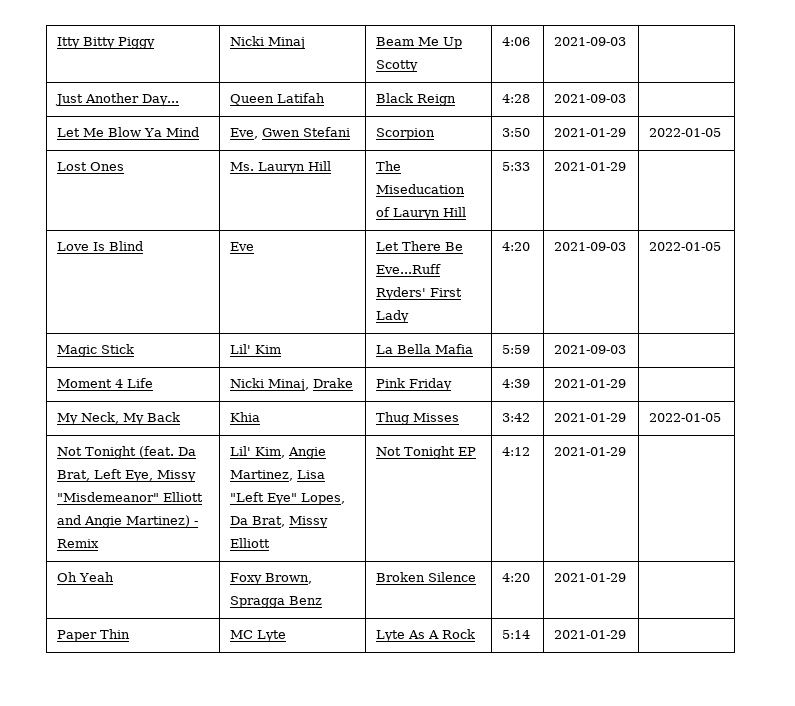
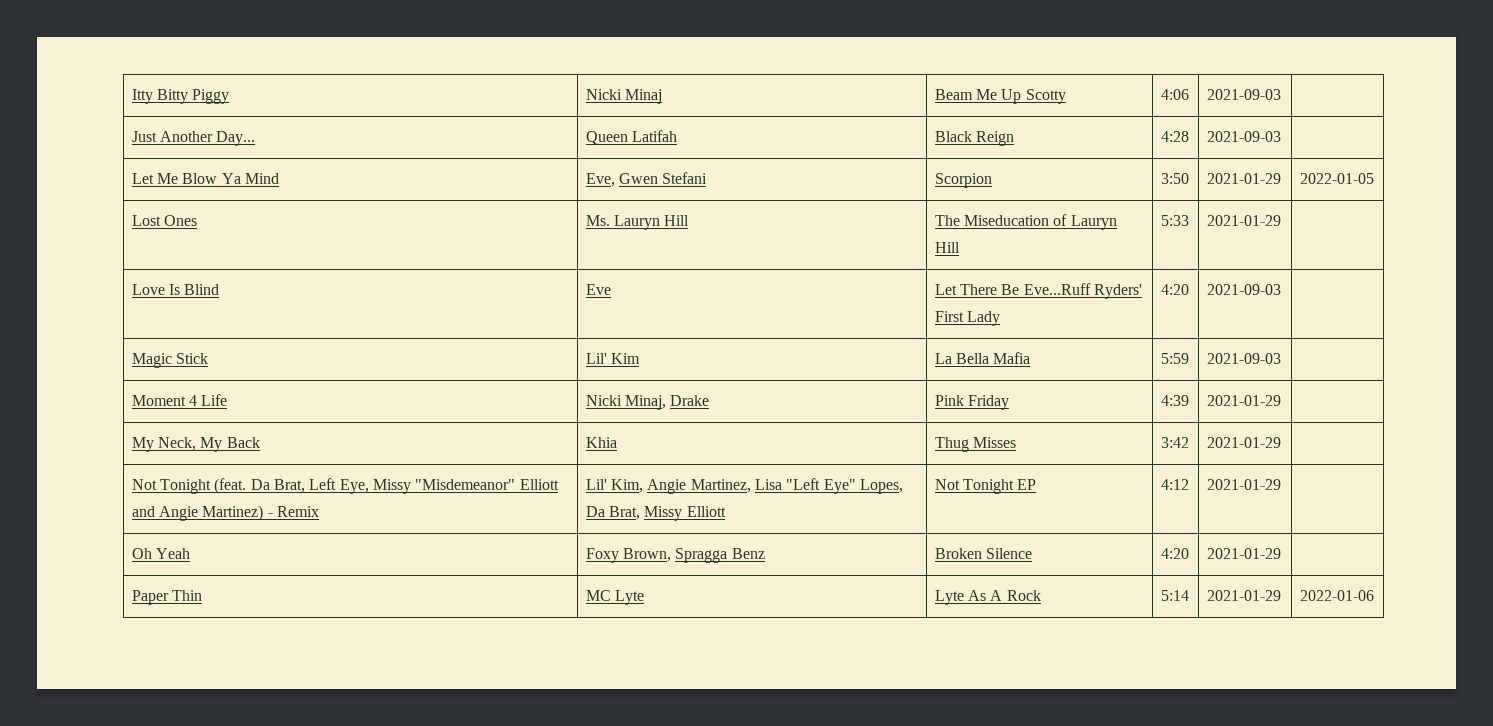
[649,242,722,251] 2022-01-05 -> (1281, 289) none
[649,413,722,422] 2022-01-05 -> (1281, 442) none
(627, 634) none -> [1299,590,1374,601] 2022-01-06

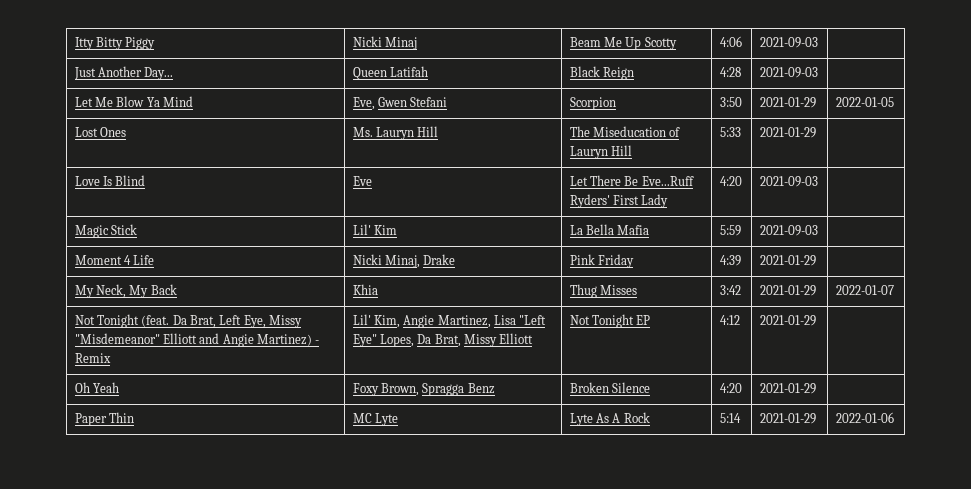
(1281, 442) none -> [835,285,894,295] 2022-01-07

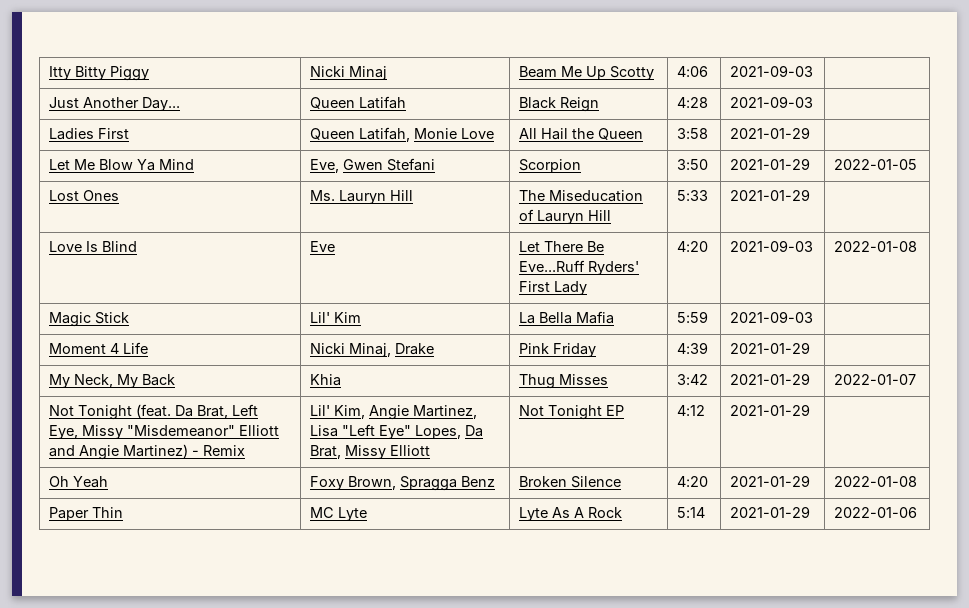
(818, 72) none -> [49,128,130,140] [310,127,495,142] [519,128,644,140] [677,128,709,139] [730,127,811,139] // Ladies First | Queen Latifah, Monie Love | All Hail the Queen | 3:58 | 2021-01-29 |
(818, 181) none -> [834,241,918,252] 2022-01-08
(816, 388) none -> [834,476,918,487] 2022-01-08

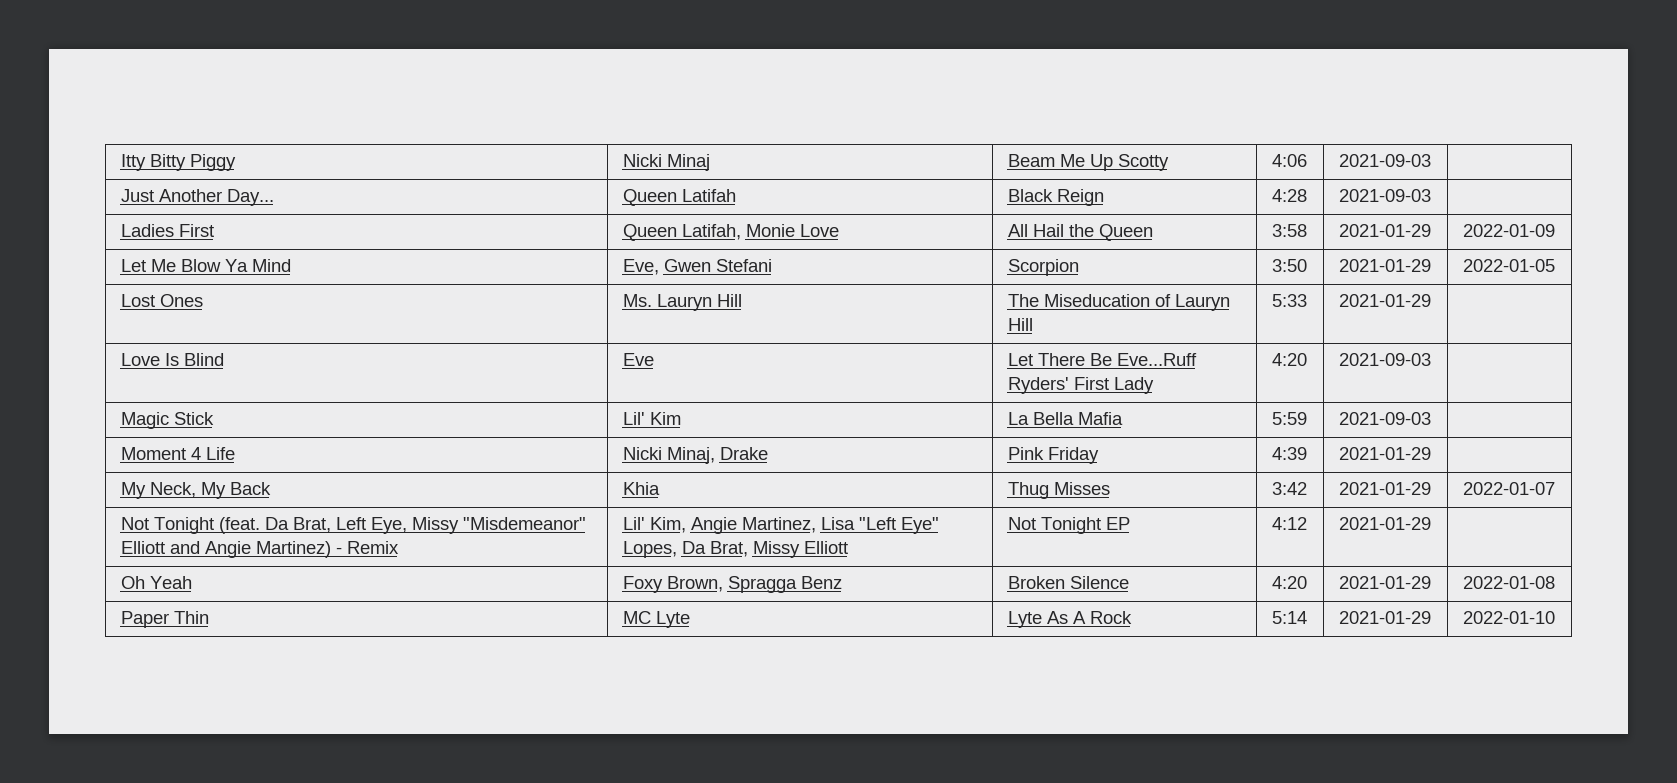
(811, 133) none -> [1462,224,1555,237] 2022-01-09
[834,241,918,252] 2022-01-08 -> (1431, 359) none
[834,507,918,518] 2022-01-06 -> [1462,611,1555,624] 2022-01-10

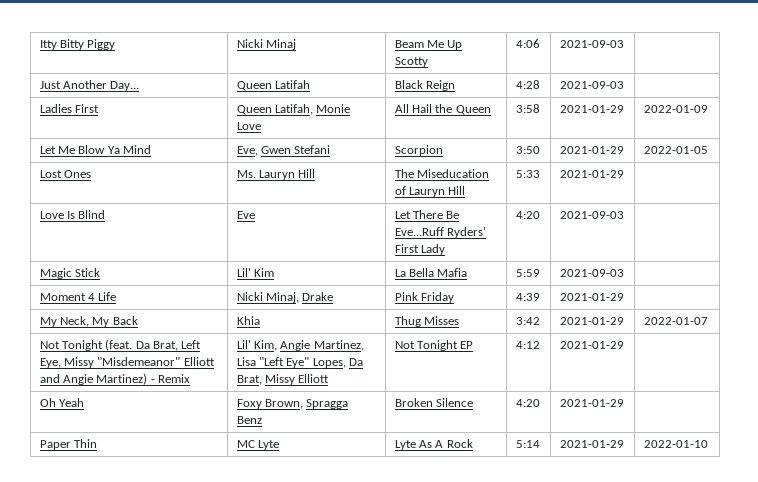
[1462,576,1555,589] 2022-01-08 -> (624, 403) none

